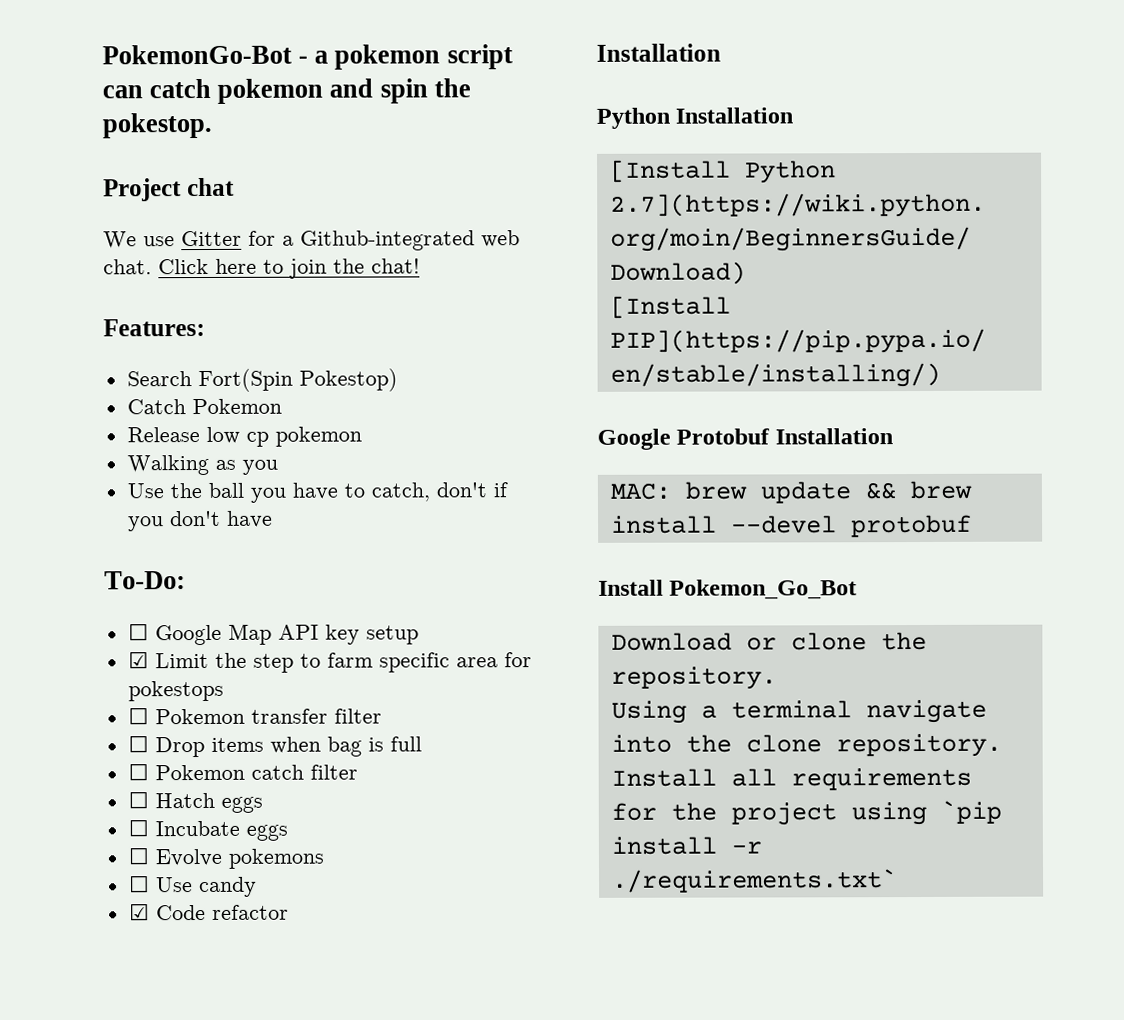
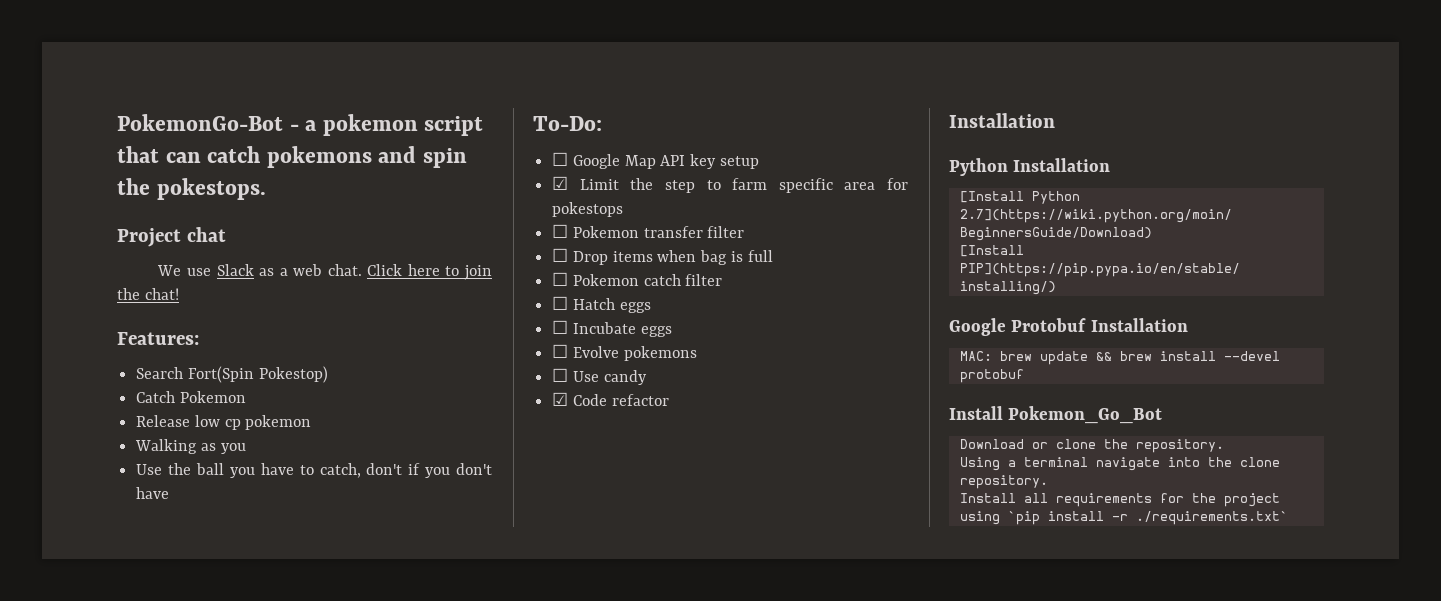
(513, 57) none -> [117,146,159,163] that
[217,78,324,104] pokemon -> [266,146,372,168] pokemons
[102,112,212,139] pokestop. -> [156,178,266,200] pokestops.
[181,230,475,251] Gitter for a Github-integrated -> [216,264,288,276] Slack as a

